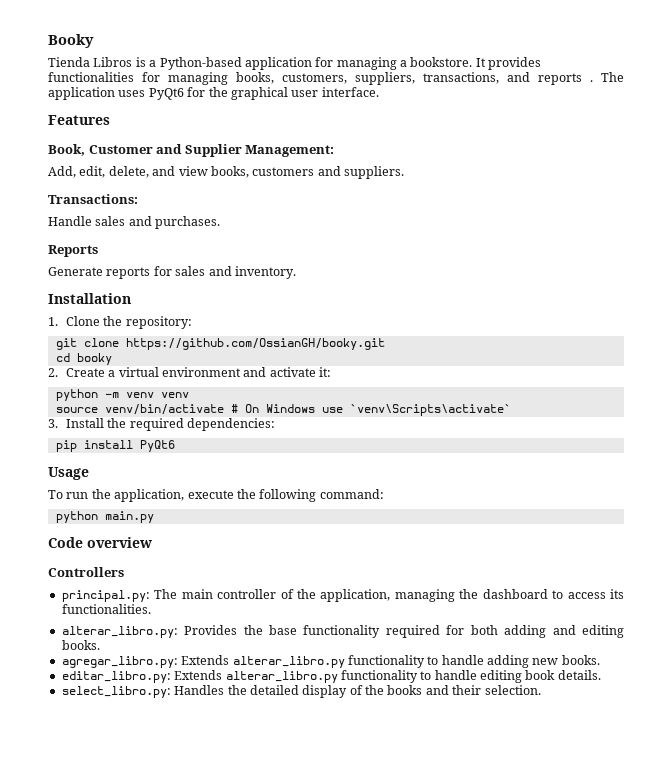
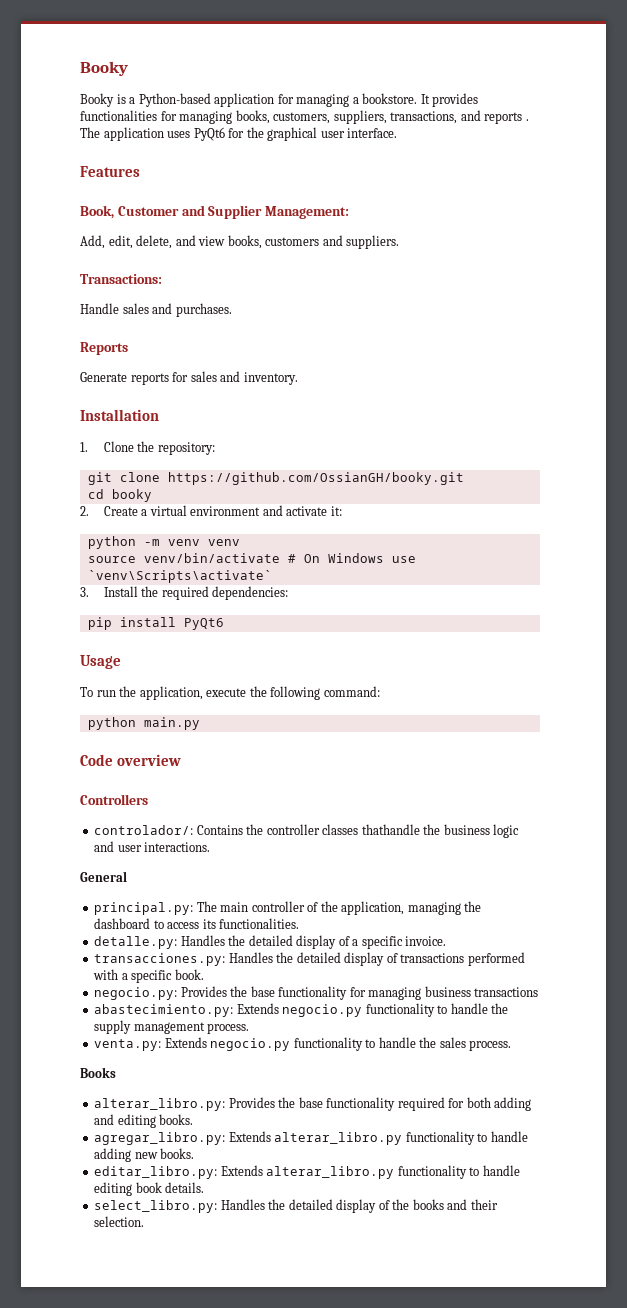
[48,57,133,67] Tienda Libros -> [80,93,114,107] Booky
(124, 572) none -> [94,824,520,838] [94,841,211,852] [80,871,127,882] // controlador/: Contains the controller classes thathandle the business logic and user interactions. // General
(151, 609) none -> [94,935,447,949] [94,952,525,966] [93,969,204,983] [94,986,539,1000] [94,1003,509,1017] [94,1020,250,1034] [94,1037,512,1051] [80,1067,116,1078] // detalle.py: Handles the detailed display of a specific invoice. // transacciones.py: Handles the detailed display of transactions performed with a specific book. // negocio.py: Provides the base functionality for managing business transactions // abastecimiento.py: Extends negocio.py functionality to handle the supply management process. // venta.py: Extends negocio.py functionality to handle the sales process. // Books

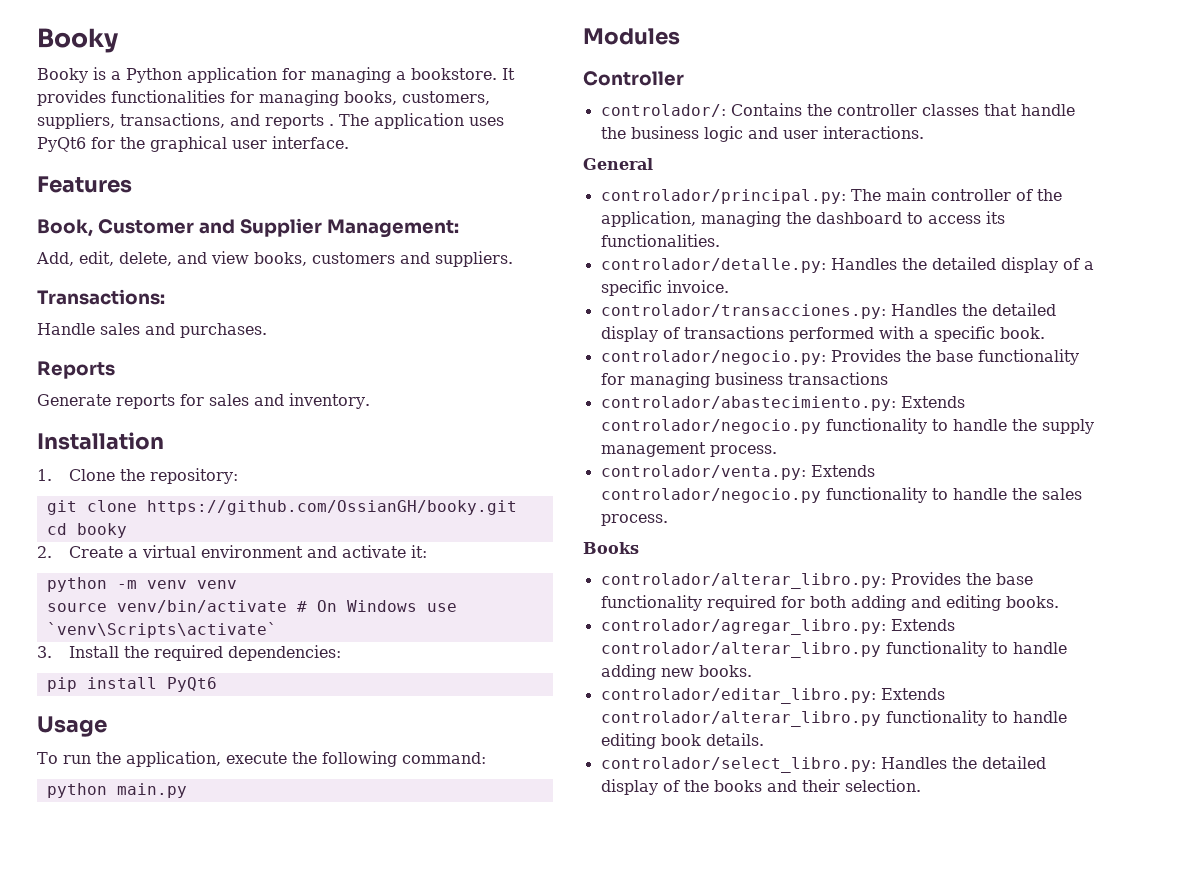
[138,93,211,107] Python-based -> [126,68,182,83] Python
[80,754,182,766] [80,794,148,805] Code overview // Controllers -> [583,28,680,45] [583,71,684,86] Modules // Controller
[361,824,420,835] thathandle -> [983,104,1075,116] that handle
[94,902,194,915] principal.py: -> [600,189,846,204] controlador/principal.py:
[94,936,178,949] detalle.py: -> [600,258,826,273] controlador/detalle.py:
[94,953,226,966] transacciones.py: -> [600,304,886,319] controlador/transacciones.py:
[94,987,178,1000] negocio.py: -> [600,350,826,365] controlador/negocio.py:
[94,1003,363,1017] abastecimiento.py: Extends negocio.py -> [600,396,965,411] [600,419,821,434] controlador/abastecimiento.py: Extends controlador/negocio.py
[94,1037,291,1051] venta.py: Extends negocio.py -> [600,465,875,480] [600,488,821,503] controlador/venta.py: Extends controlador/negocio.py
[94,1098,226,1111] alterar_libro.py: -> [600,573,886,589] controlador/alterar_libro.py:
[94,1131,403,1145] agregar_libro.py: Extends alterar_libro.py -> [600,619,955,635] [600,642,881,658] controlador/agregar_libro.py: Extends controlador/alterar_libro.py
[94,1165,395,1179] editar_libro.py: Extends alterar_libro.py -> [600,688,945,704] [600,711,881,727] controlador/editar_libro.py: Extends controlador/alterar_libro.py
[94,1200,218,1213] select_libro.py: -> [600,757,876,773] controlador/select_libro.py:

